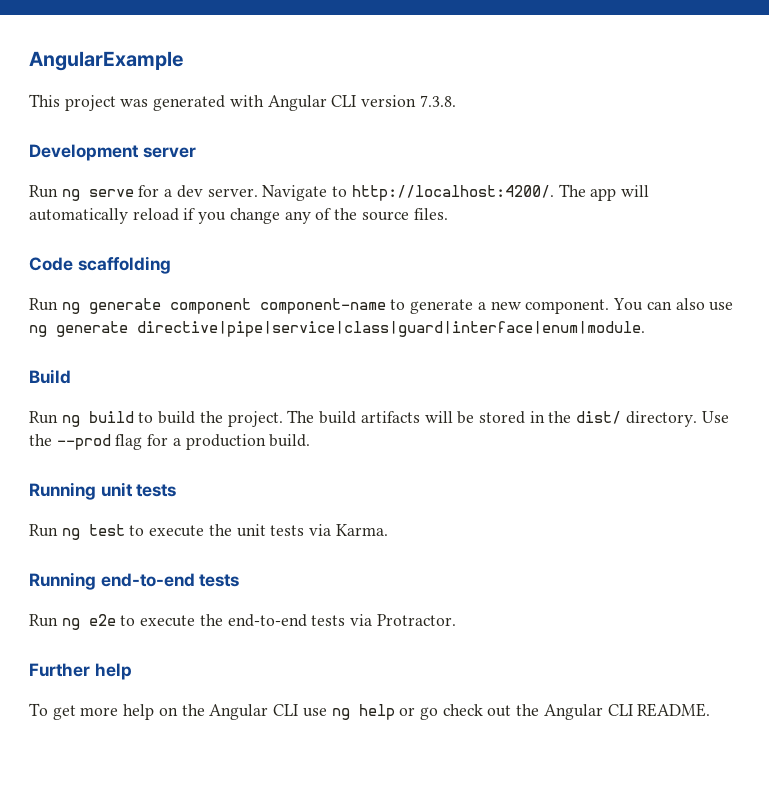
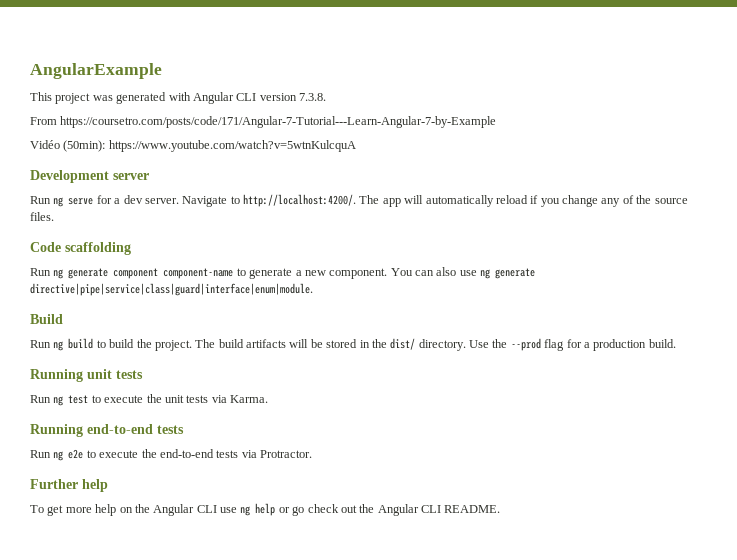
(456, 101) none -> [30,116,497,128] [30,140,356,152] // From https://coursetro.com/posts/code/171/Angular-7-Tutorial---Learn-Angular-7-by-Example // Vidéo (50min): https://www.youtube.com/watch?v=5wtnKulcquA

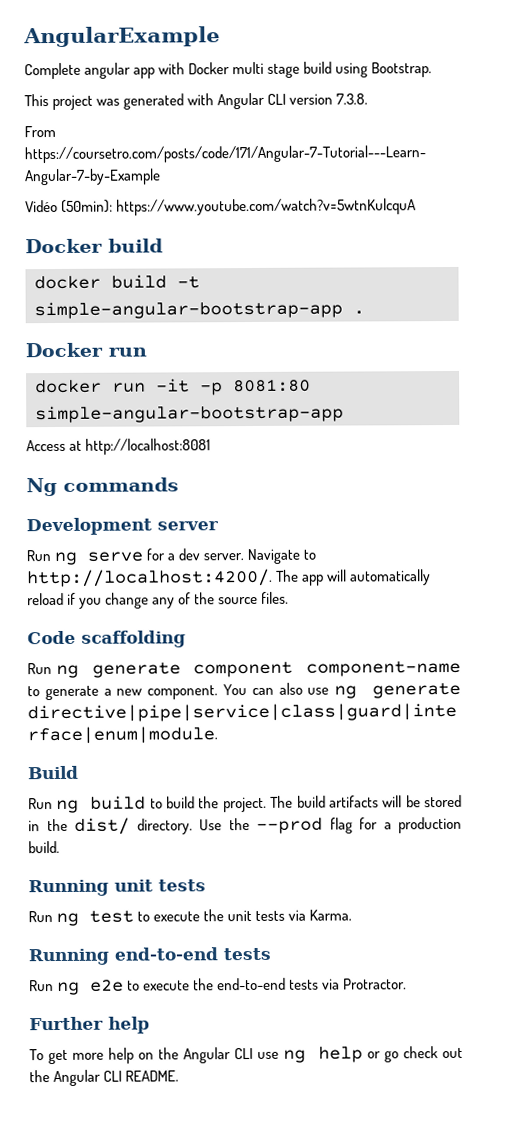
(162, 71) none -> [24,61,433,80] // Complete angular app with Docker multi stage build using Bootstrap.
(356, 146) none -> [25,238,163,254] [34,274,200,290] [34,300,365,320] [25,342,147,358] [35,378,311,396] [35,404,344,424] [26,438,212,455] [26,477,179,497] // Docker build // docker build -t simple-angular-bootstrap-app . // Docker run // docker run -it -p 8081:80 simple-angular-bootstrap-app // Access at http://localhost:8081 // Ng commands

